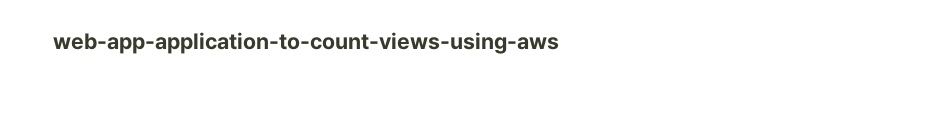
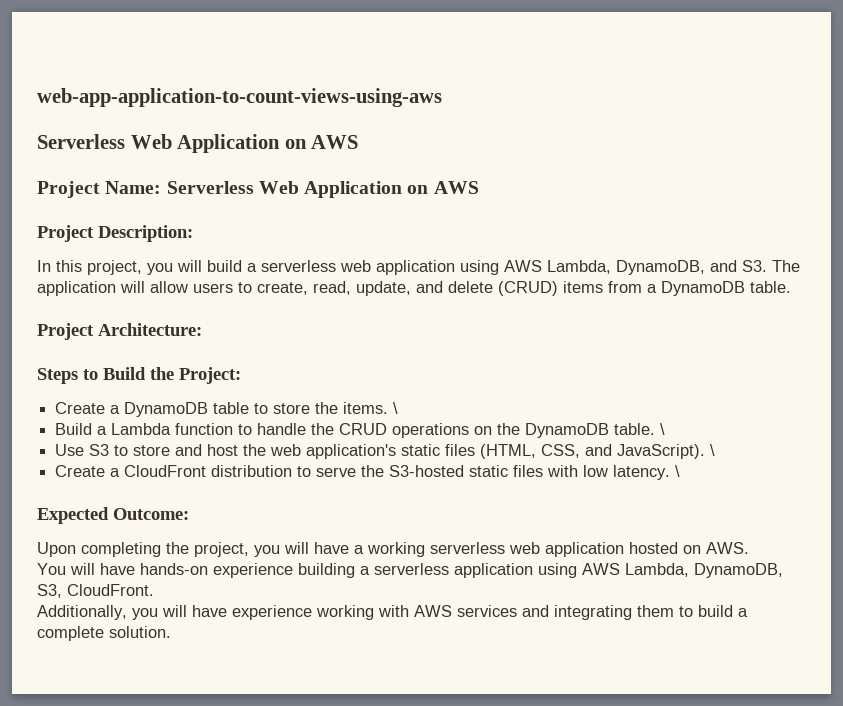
(559, 43) none -> [37,134,359,153] [37,181,479,198] [37,225,193,242] [37,260,800,275] [37,281,791,296] [37,323,202,340] [37,367,241,384] [55,402,399,417] [55,423,666,438] [55,444,716,459] [55,465,681,480] [37,507,189,524] [37,542,749,557] [37,563,783,578] [37,584,154,598] [37,605,748,620] [37,626,171,641] // Serverless Web Application on AWS // Project Name: Serverless Web Application on AWS // Project Description: // In this project, you will build a serverless web application using AWS Lambda, DynamoDB, and S3. The application will allow users to create, read, update, and delete (CRUD) items from a DynamoDB table. // Project Architecture: // Steps to Build the Project: // Create a DynamoDB table to store the items. \ // Build a Lambda function to handle the CRUD operations on the DynamoDB table. \ // Use S3 to store and host the web application's static files (HTML, CSS, and JavaScript). \ // Create a CloudFront distribution to serve the S3-hosted static files with low latency. \ // Expected Outcome: // Upon completing the project, you will have a working serverless web application hosted on AWS. // You will have hands-on experience building a serverless application using AWS Lambda, DynamoDB, S3, CloudFront. // Additionally, you will have experience working with AWS services and integrating them to build a complete solution.

